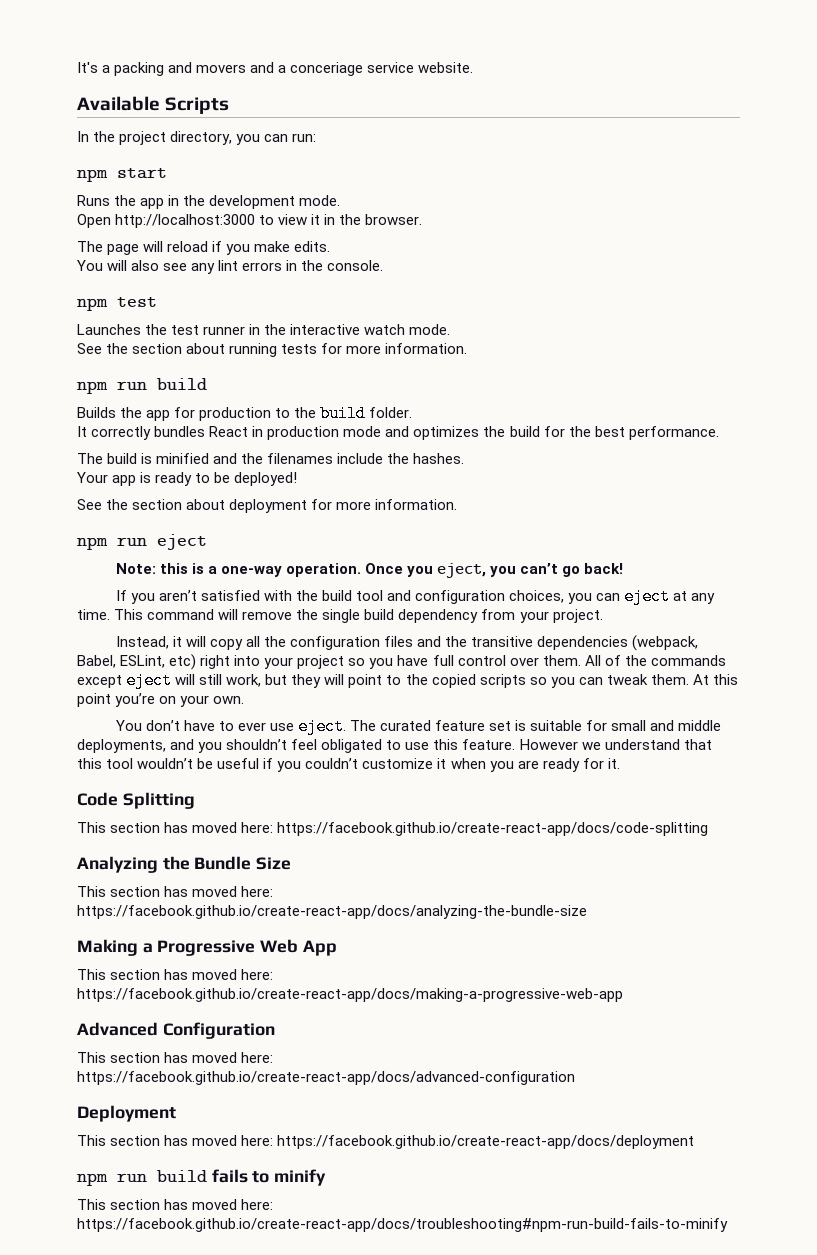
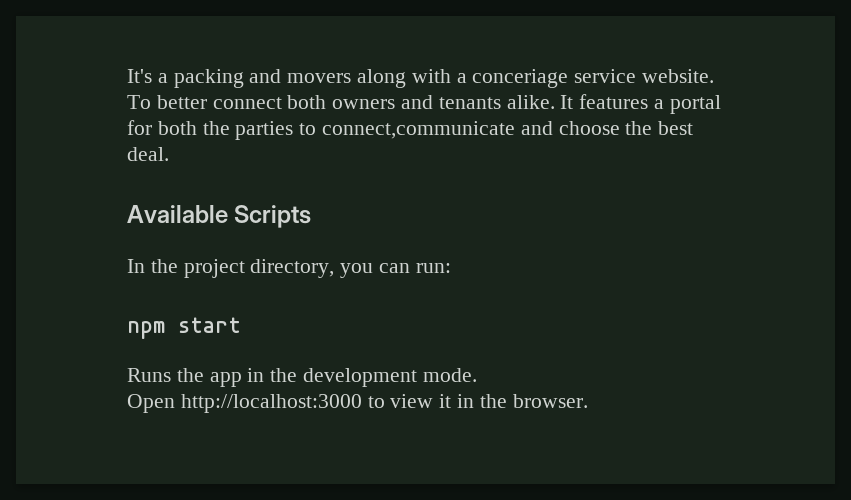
[250,62,275,73] and -> [357,69,451,88] along with
(474, 67) none -> [127,94,721,114] [127,120,694,140] [127,147,169,161] To better connect both owners and tenants alike. It features a portal for both the parties to connect,communicate and choose the best deal.
[77,241,331,255] [77,260,384,274] [77,297,157,311] [77,324,451,335] [77,343,468,357] [77,378,207,394] [77,405,413,422] [77,426,719,440] [77,453,465,464] [77,472,298,486] [77,499,458,513] [77,534,207,550] [115,563,624,578] [115,588,716,605] [77,609,603,623] [115,635,699,651] [77,654,726,670] [77,672,738,689] [77,693,245,707] [115,718,722,735] [77,739,712,753] [77,758,620,772] [77,792,195,809] [77,822,709,836] [77,856,292,873] [77,886,274,897] [77,905,587,919] [77,939,337,956] [77,969,274,980] [77,988,623,1002] [77,1022,275,1039] [77,1052,274,1063] [77,1071,575,1085] [77,1105,176,1122] [77,1135,695,1149] [77,1169,327,1186] [77,1199,274,1210] [77,1218,728,1232] // The page will reload if you make edits. // You will also see any lint errors in the console. // npm test // Launches the test runner in the interactive watch mode. // See the section about running tests for more information. // npm run build // Builds the app for production to the build folder. // It correctly bundles React in production mode and optimizes the build for the best performance. // The build is minified and the filenames include the hashes. // Your app is ready to be deployed! // See the section about deployment for more information. // npm run eject // Note: this is a one-way operation. Once you eject, you can’t go back! // If you aren’t satisfied with the build tool and configuration choices, you can eject at any time. This command will remove the single build dependency from your project. // Instead, it will copy all the configuration files and the transitive dependencies (webpack, Babel, ESLint, etc) right into your project so you have full control over them. All of the commands except eject will still work, but they will point to the copied scripts so you can tweak them. At this point you’re on your own. // You don’t have to ever use eject. The curated feature set is suitable for small and middle deployments, and you shouldn’t feel obligated to use this feature. However we understand that this tool wouldn’t be useful if you couldn’t customize it when you are ready for it. // Code Splitting // This section has moved here: https://facebook.github.io/create-react-app/docs/code-splitting // Analyzing the Bundle Size // This section has moved here: https://facebook.github.io/create-react-app/docs/analyzing-the-bundle-size // Making a Progressive Web App // This section has moved here: https://facebook.github.io/create-react-app/docs/making-a-progressive-web-app // Advanced Configuration // This section has moved here: https://facebook.github.io/create-react-app/docs/advanced-configuration // Deployment // This section has moved here: https://facebook.github.io/create-react-app/docs/deployment // npm run build fails to minify // This section has moved here: https://facebook.github.io/create-react-app/docs/troubleshooting#npm-run-build-fails-to-minify -> (588, 401) none

